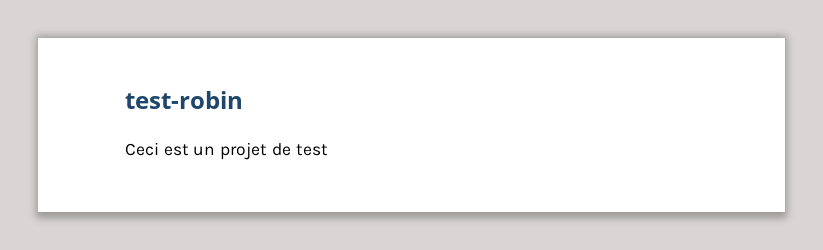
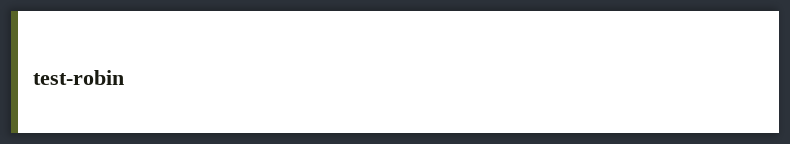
[125,142,328,160] // Ceci est un projet de test -> (124, 77) none

